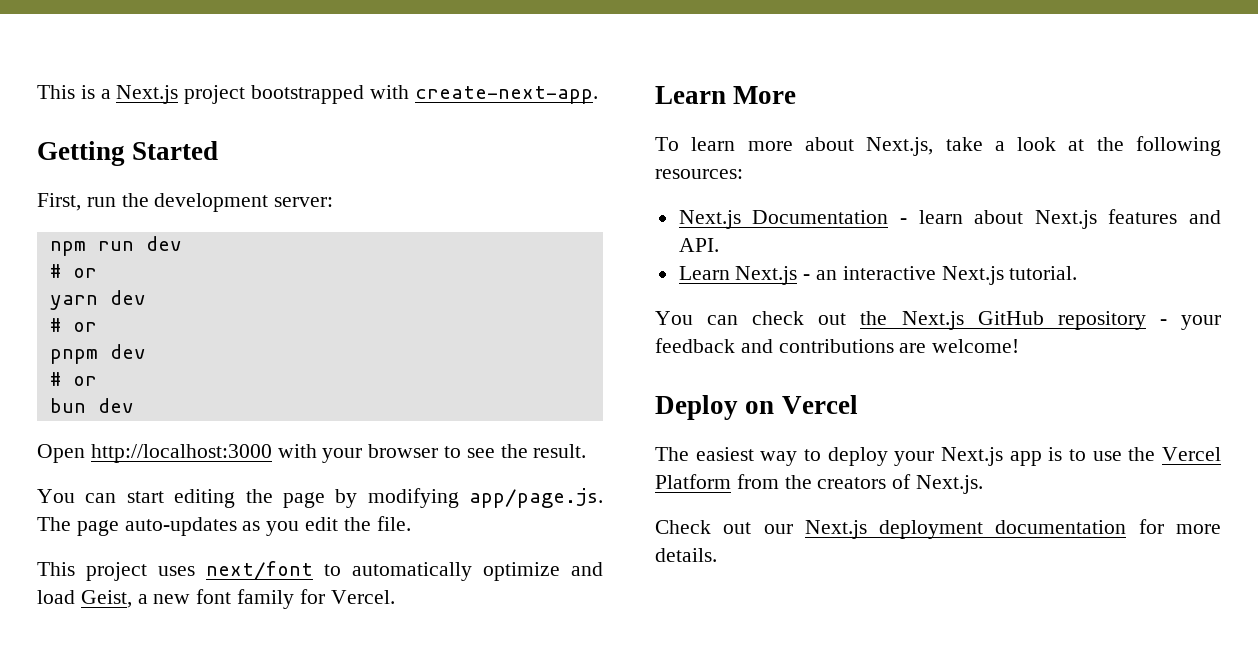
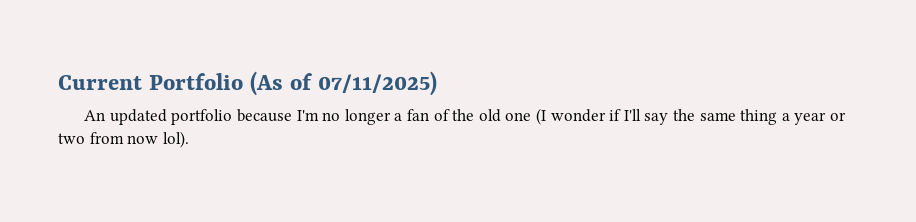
[37,85,598,104] [37,141,219,166] [37,193,334,212] [49,236,182,256] [49,264,97,278] [49,290,146,310] [49,318,97,332] [49,344,146,364] [49,372,97,386] [49,398,134,413] [37,444,587,463] [37,488,603,508] [37,516,411,536] [37,561,603,581] [37,589,395,609] [655,86,797,104] [655,136,1221,156] [655,169,743,179] [678,209,1221,229] [678,238,719,252] [678,266,1078,285] [655,311,1221,330] [655,338,1020,353] [655,395,858,420] [655,447,1221,466] [655,474,984,494] [655,519,1221,539] [655,548,717,562] This is a Next.js project bootstrapped with create-next-app. // Getting Started // First, run the development server: // npm run dev // # or // yarn dev // # or // pnpm dev // # or // bun dev // Open http://localhost:3000 with your browser to see the result. // You can start editing the page by modifying app/page.js. The page auto-updates as you edit the file. // This project uses next/font to automatically optimize and load Geist, a new font family for Vercel. // Learn More // To learn more about Next.js, take a look at the following resources: // Next.js Documentation - learn about Next.js features and API. // Learn Next.js - an interactive Next.js tutorial. // You can check out the Next.js GitHub repository - your feedback and contributions are welcome! // Deploy on Vercel // The easiest way to deploy your Next.js app is to use the Vercel Platform from the creators of Next.js. // Check out our Next.js deployment documentation for more details. -> [58,71,438,96] [84,108,846,125] [58,131,189,148] Current Portfolio (As of 07/11/2025) // An updated portfolio because I'm no longer a fan of the old one (I wonder if I'll say the same thing a year or two from now lol).

